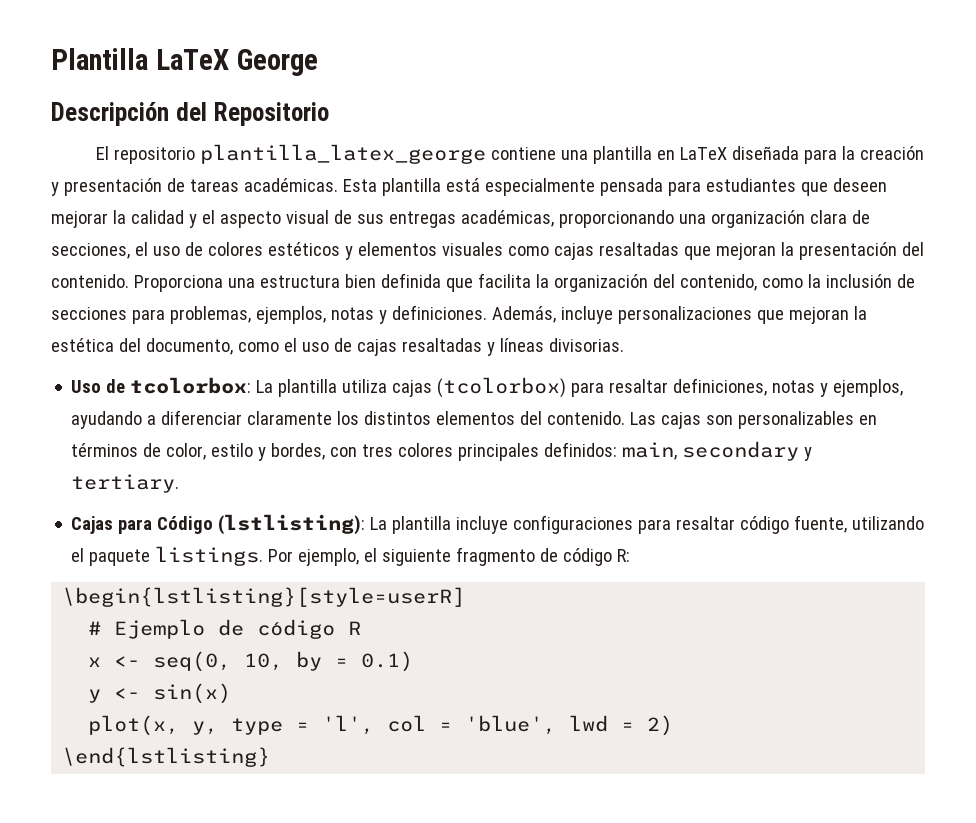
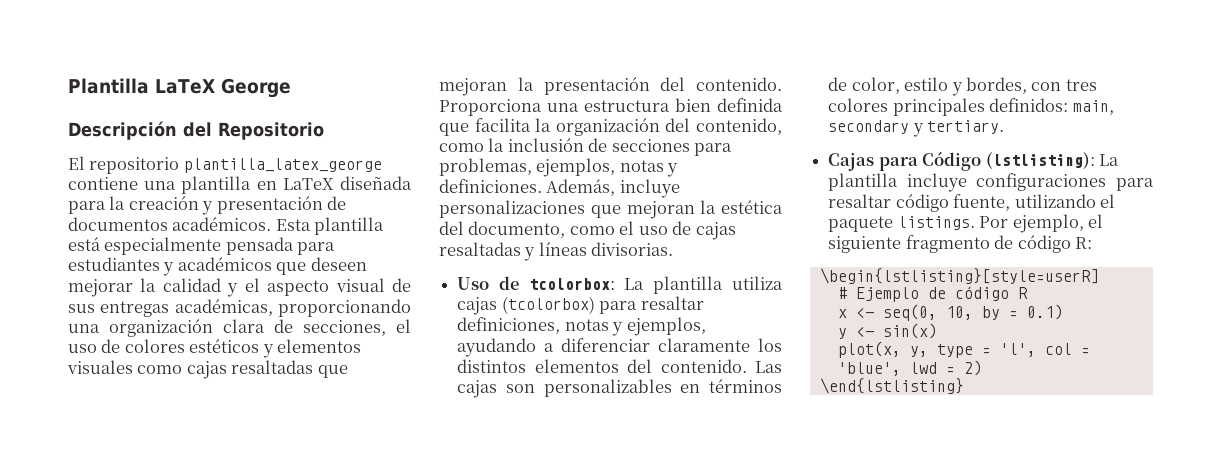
[189,178,338,192] tareas académicas. -> [68,217,272,231] documentos académicos.
(796, 185) none -> [163,257,272,276] y académicos

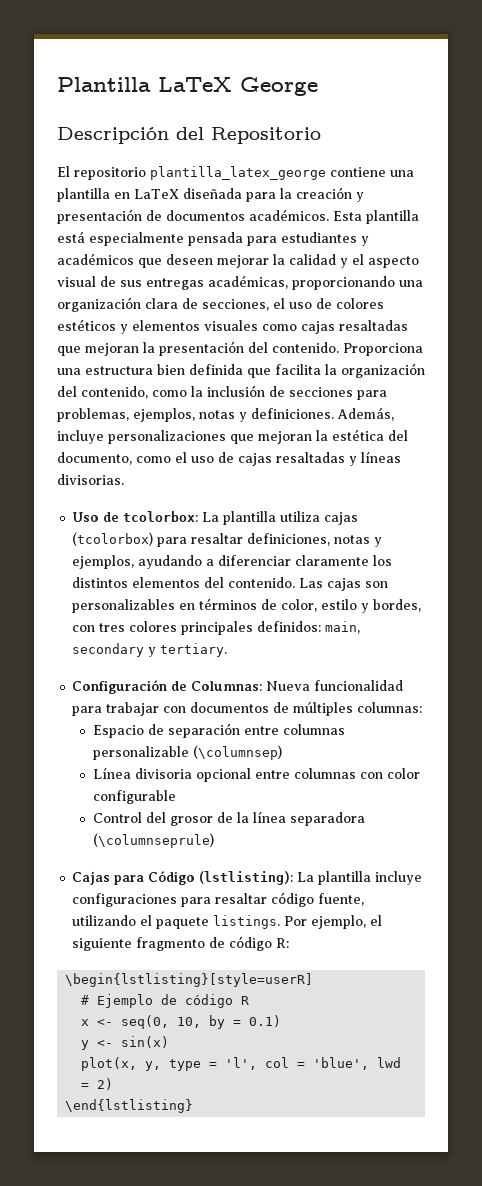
(1005, 127) none -> [72,680,404,694] [72,702,423,716] [92,723,345,738] [92,745,282,760] [92,767,420,782] [92,790,176,804] [92,811,365,826] [92,833,214,848] // Configuración de Columnas: Nueva funcionalidad para trabajar con documentos de múltiples columnas: // Espacio de separación entre columnas personalizable (\columnsep) // Línea divisoria opcional entre columnas con color configurable // Control del grosor de la línea separadora (\columnseprule)

